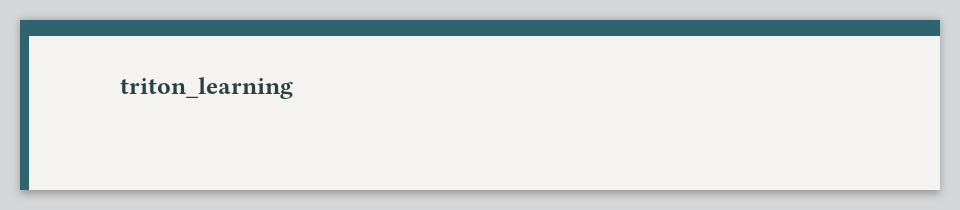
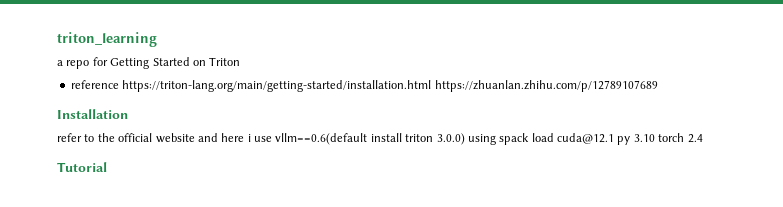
(293, 88) none -> [57,57,241,69] [70,80,658,92] [57,109,128,119] [57,133,703,145] [57,162,107,172] // a repo for Getting Started on Triton // reference https://triton-lang.org/main/getting-started/installation.html https://zhuanlan.zhihu.com/p/12789107689 // Installation // refer to the official website and here i use vllm==0.6(default install triton 3.0.0) using spack load cuda@12.1 py 3.10 torch 2.4 // Tutorial

